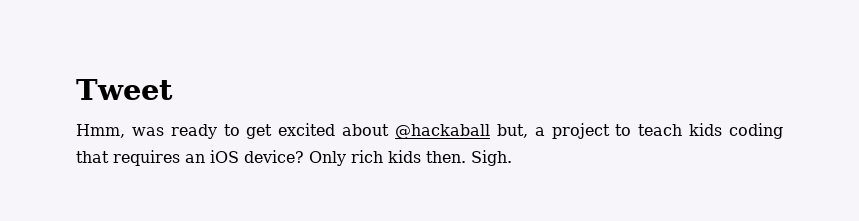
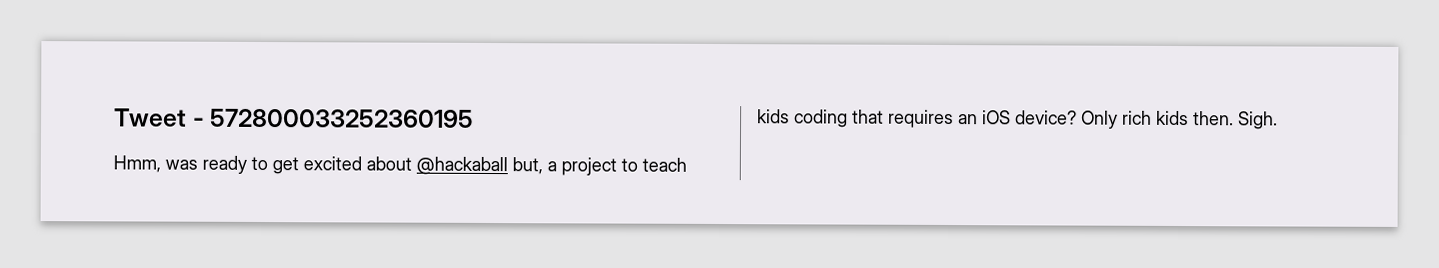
(173, 89) none -> [192,108,475,128] - 572800033252360195

